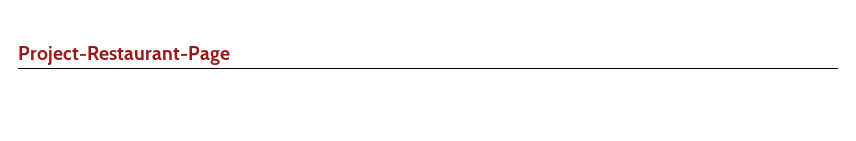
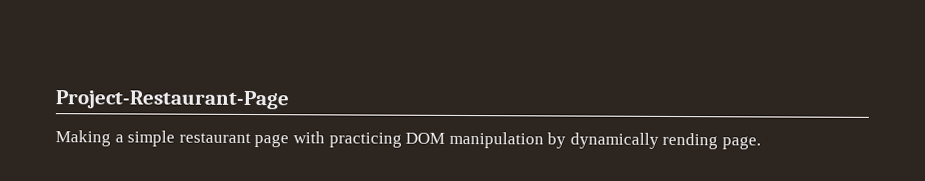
(230, 55) none -> [55,130,762,150] // Making a simple restaurant page with practicing DOM manipulation by dynamically rending page.

